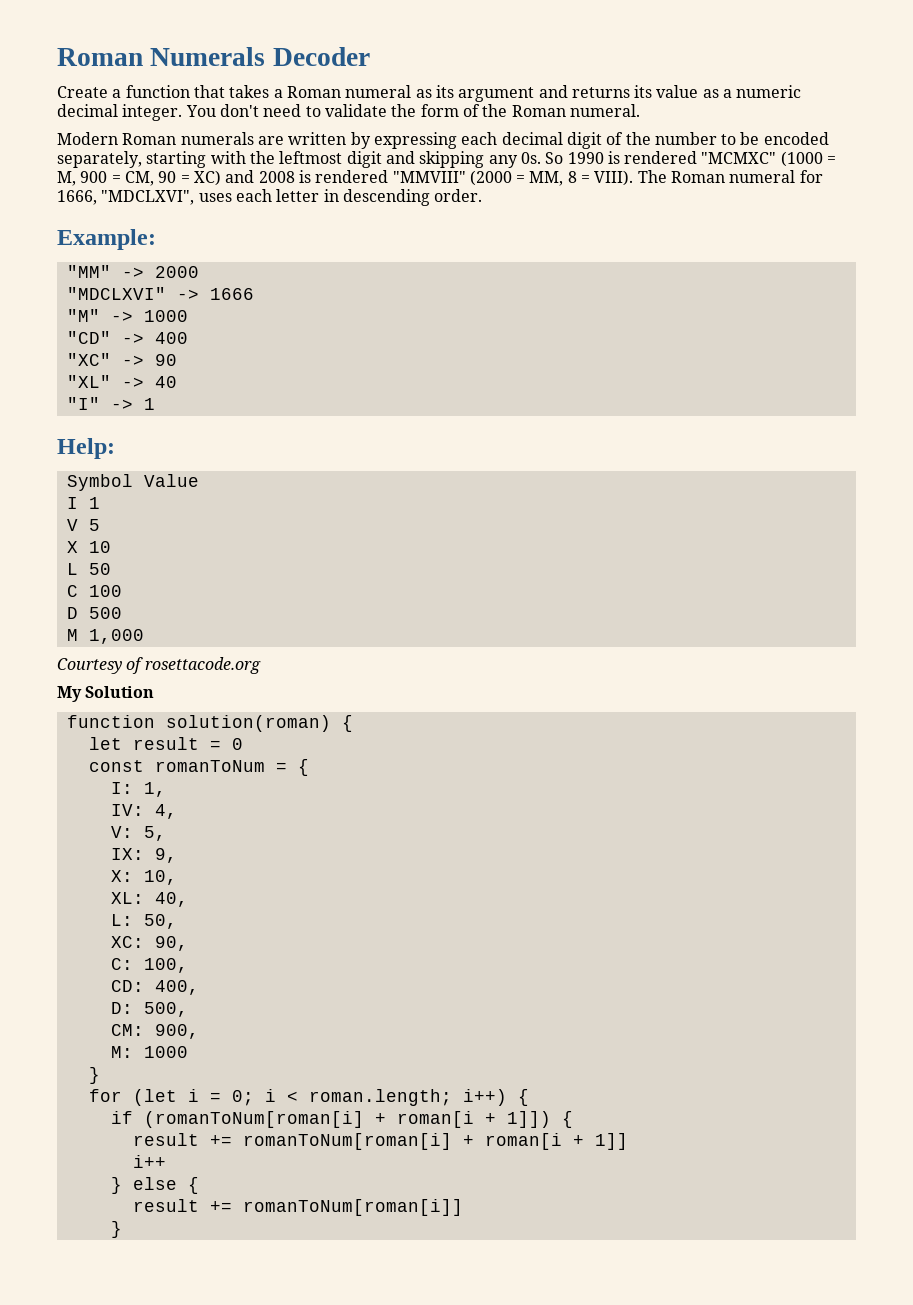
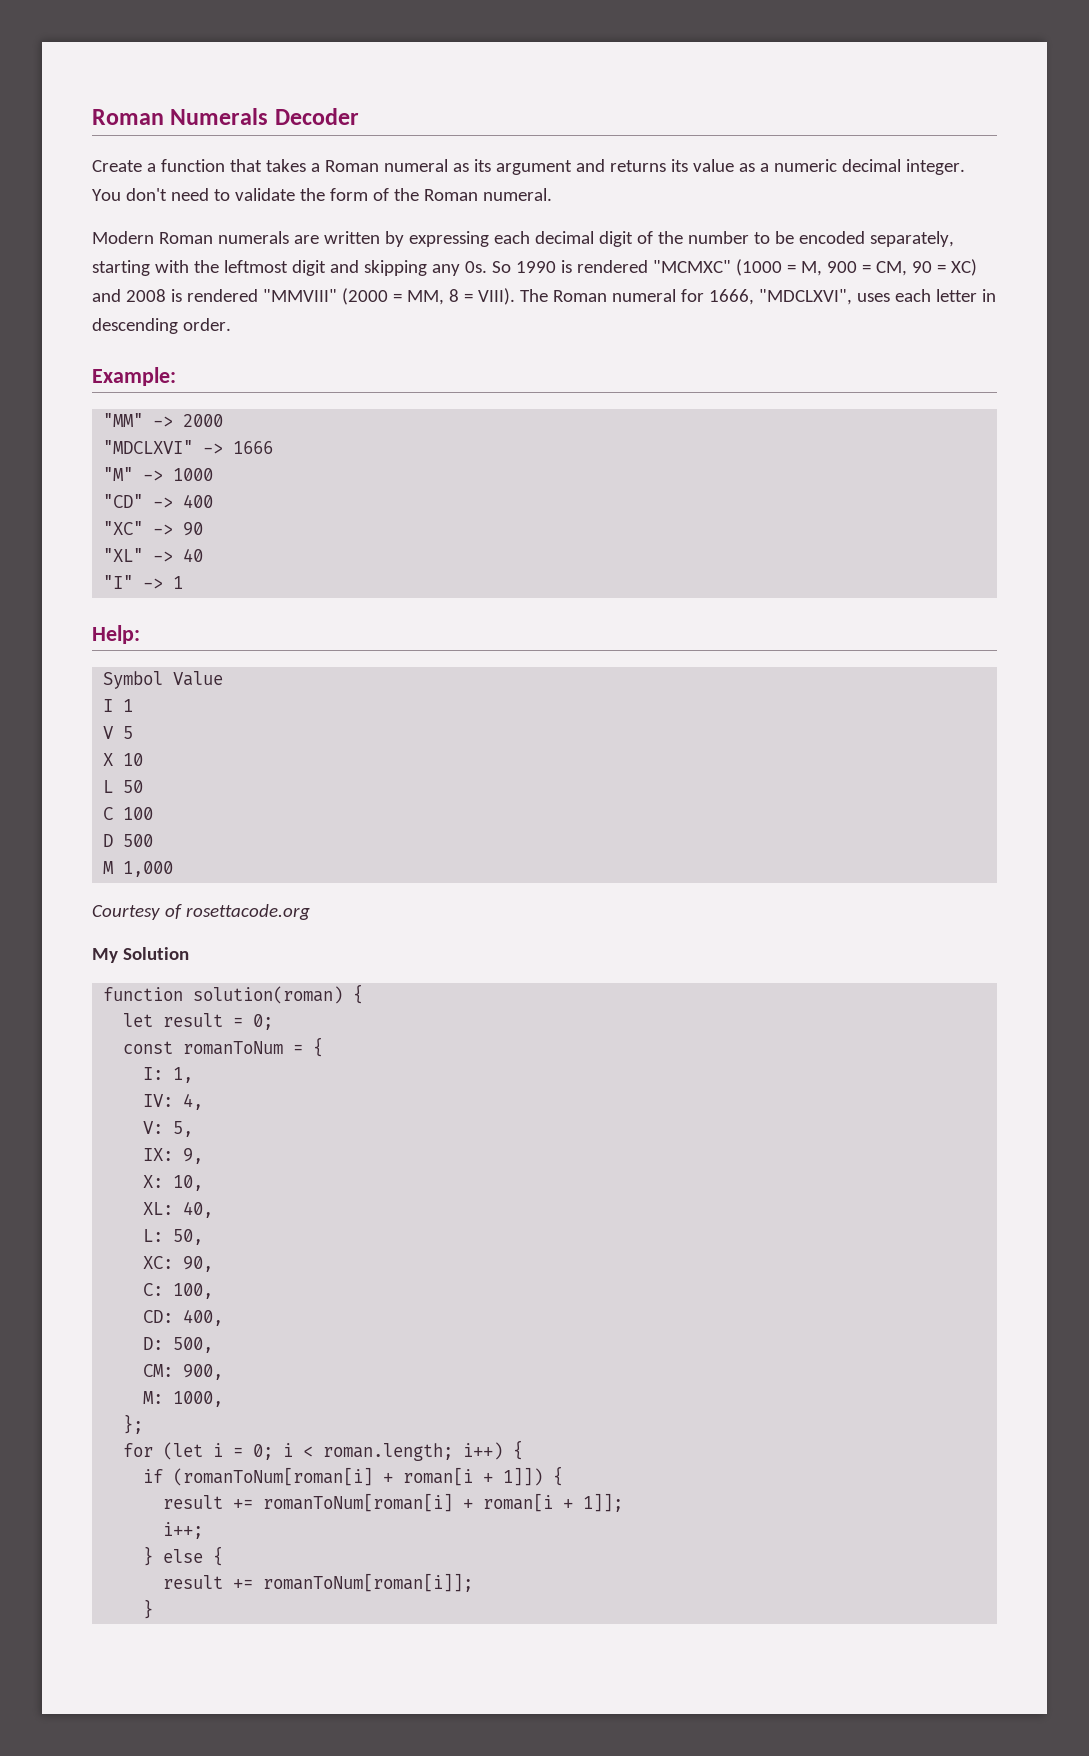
[231,738,243,750] 0 -> [253,1014,274,1030] 0;
[143,1046,188,1058] [88,1067,100,1084] 1000 // } -> [173,1391,224,1407] [123,1414,144,1434] 1000, // };
[594,1133,628,1150] [132,1155,166,1168] 1]] // i++ -> [583,1493,624,1512] [163,1522,204,1539] 1]]; // i++;
[242,1199,463,1216] romanToNum[roman[i]] -> [263,1573,474,1592] romanToNum[roman[i]];

